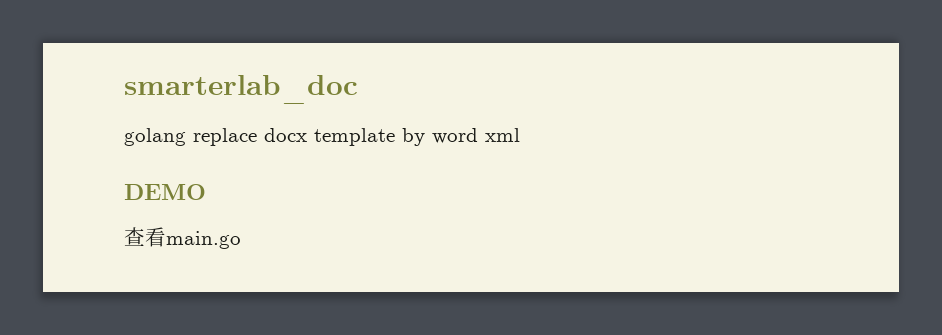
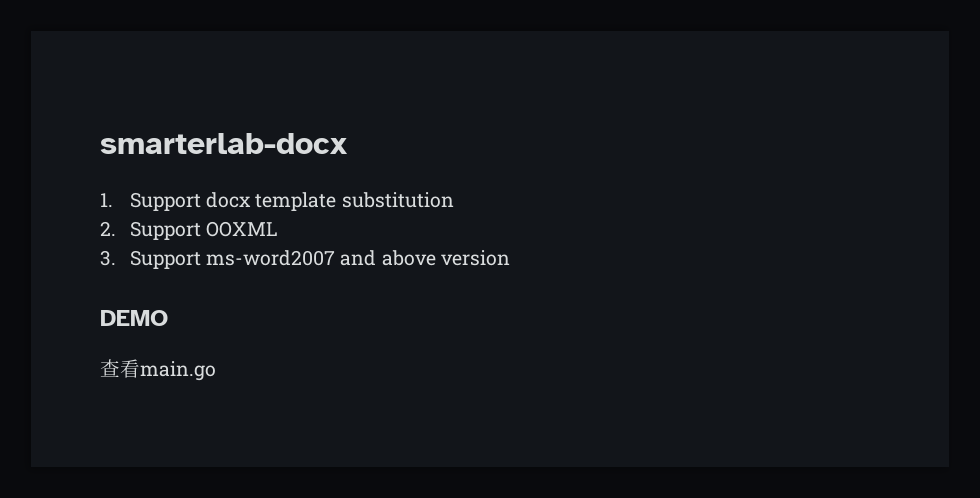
[124,75,358,104] [124,128,520,146] smarterlab_doc // golang replace docx template by word xml -> [100,133,348,154] [100,192,454,211] [100,221,279,240] [100,250,510,269] smarterlab-docx // 1. Support docx template substitution // 2. Support OOXML // 3. Support ms-word2007 and above version

